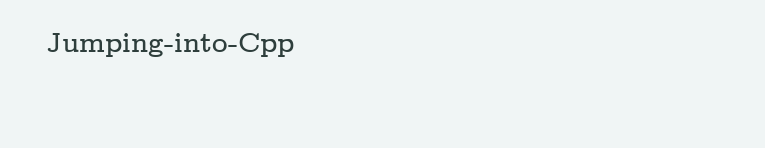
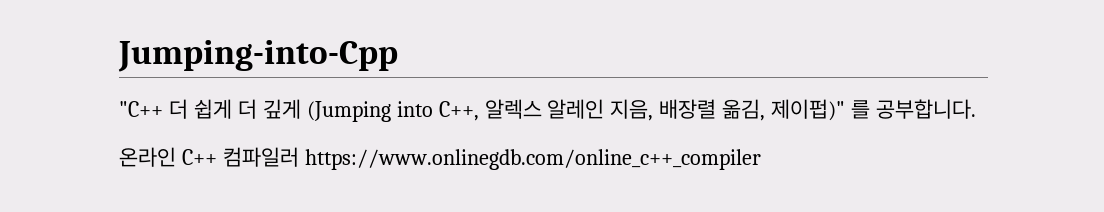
(294, 45) none -> [119,99,977,122] [119,147,761,170] // "C++ 더 쉽게 더 깊게 (Jumping into C++, 알렉스 알레인 지음, 배장렬 옮김, 제이펍)" 를 공부합니다. // 온라인 C++ 컴파일러 https://www.onlinegdb.com/online_c++_compiler

